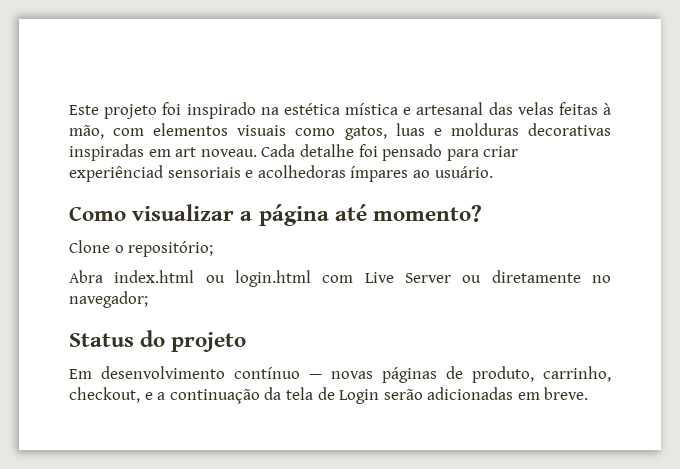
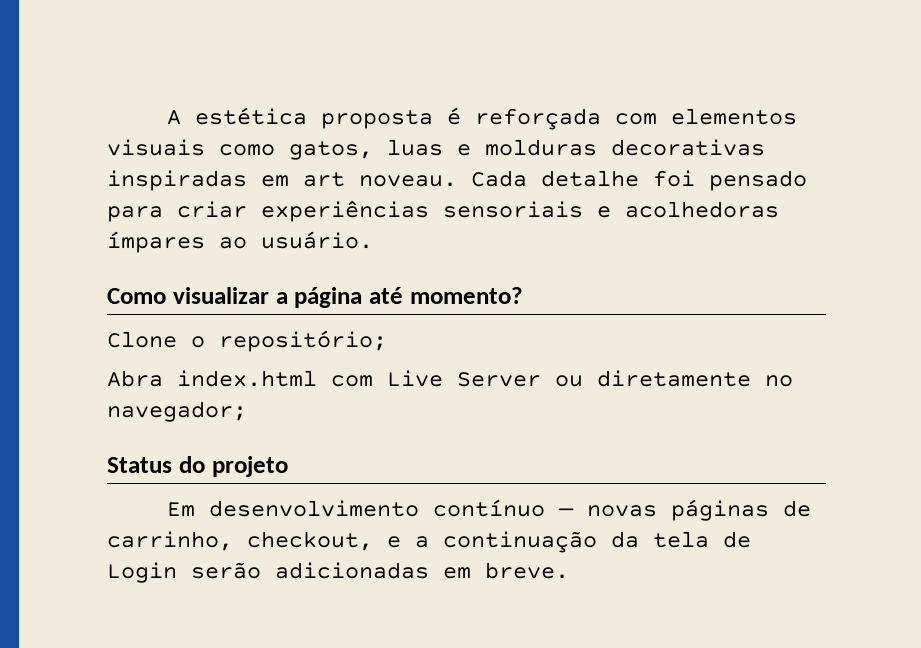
[69,102,611,119] [69,125,104,139] Este projeto foi inspirado na estética mística e artesanal das velas feitas à mão, -> [167,107,602,130] A estética proposta é reforçada
[69,165,163,182] experiênciad -> [261,200,429,222] experiências
[205,270,311,287] ou login.html -> (317, 378) none
[472,366,534,383] produto, -> (812, 508) none

